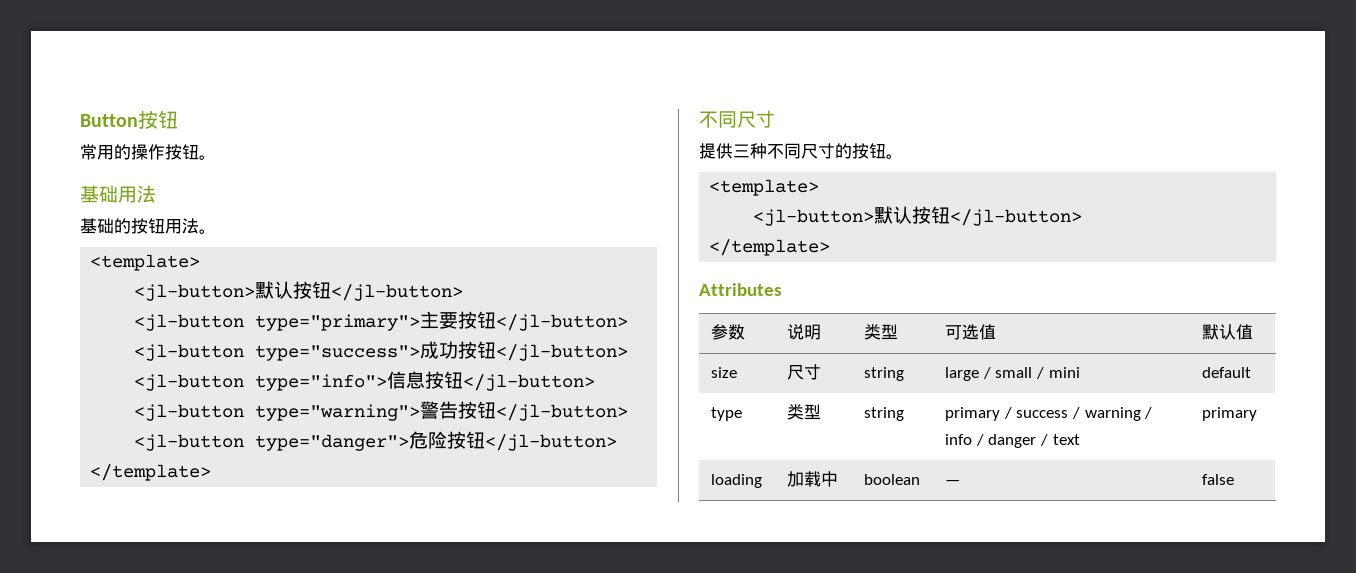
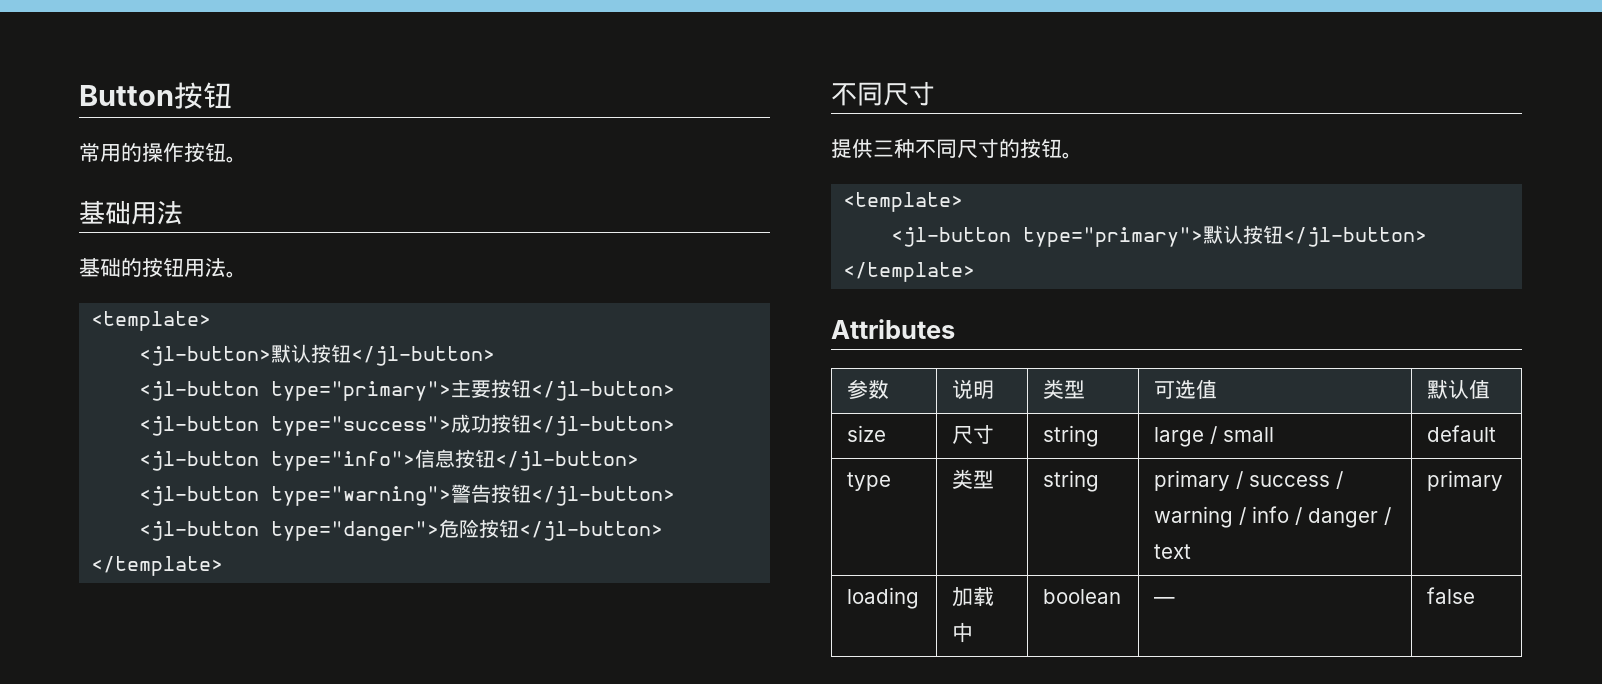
[753,209,875,226] <jl-button> -> [891,227,1204,247] <jl-button type="primary">
[1035,367,1080,379] / mini -> (1275, 434) none

